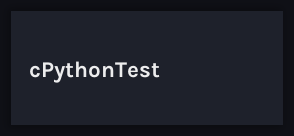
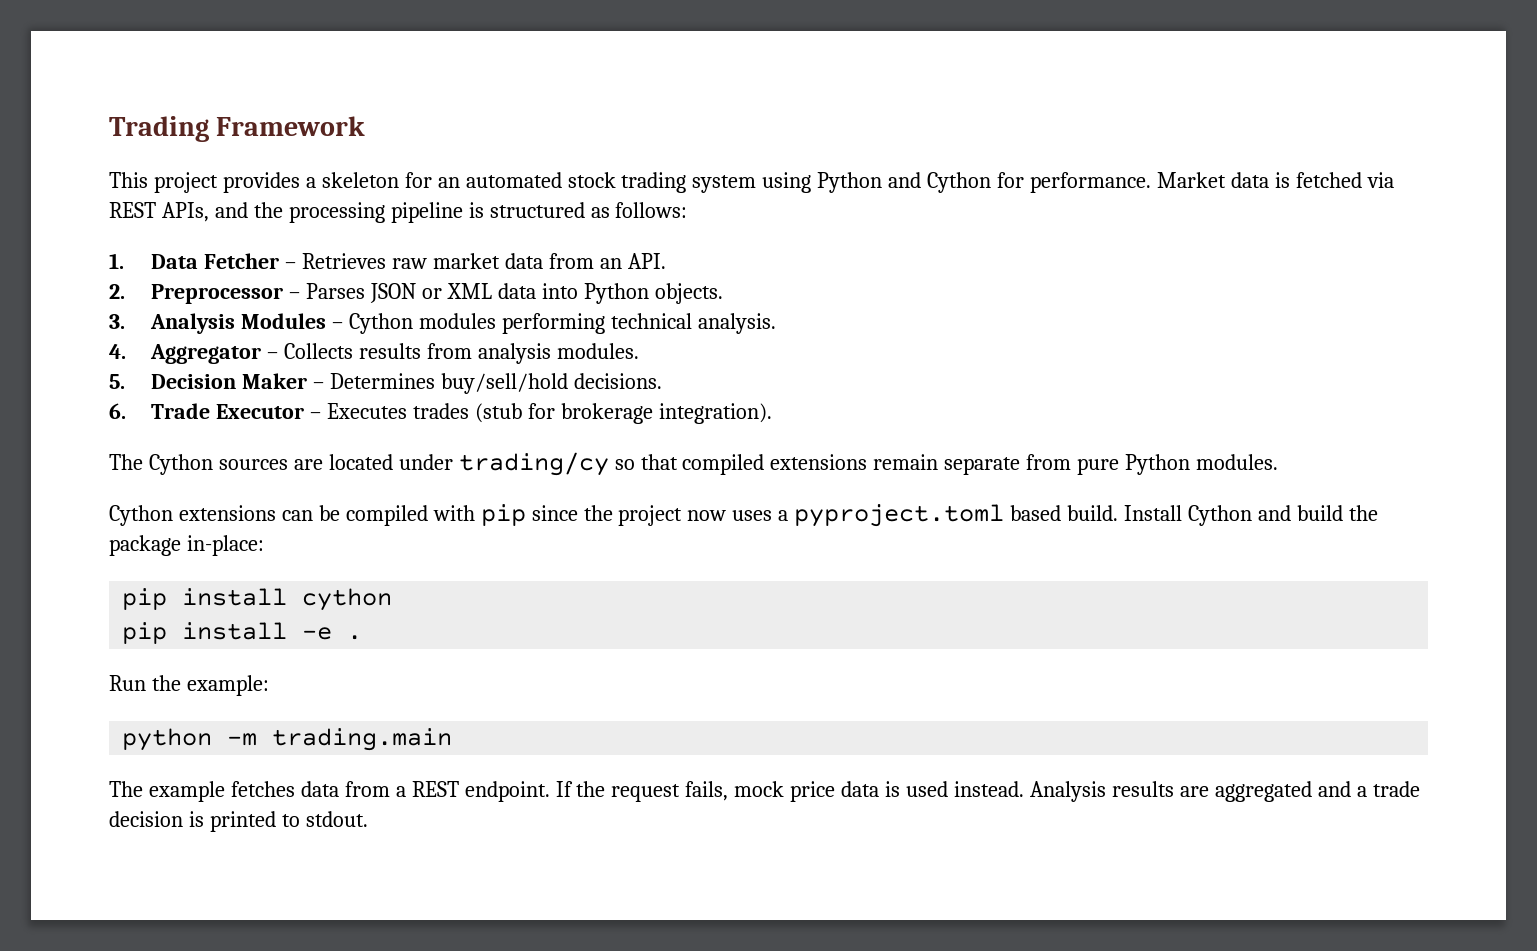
[29,61,160,83] cPythonTest -> [109,116,366,142] [109,172,1394,193] [109,202,688,223] [109,253,666,269] [109,283,723,304] [109,313,776,334] [109,343,639,364] [109,373,662,394] [109,403,772,424] [109,452,1279,476] [109,504,1378,527] [109,535,264,556] [122,588,393,611] [122,622,363,644] [109,675,269,696] [122,728,453,751] [109,781,1420,802] [109,811,368,832] Trading Framework // This project provides a skeleton for an automated stock trading system using Python and Cython for performance. Market data is fetched via REST APIs, and the processing pipeline is structured as follows: // 1. Data Fetcher – Retrieves raw market data from an API. // 2. Preprocessor – Parses JSON or XML data into Python objects. // 3. Analysis Modules – Cython modules performing technical analysis. // 4. Aggregator – Collects results from analysis modules. // 5. Decision Maker – Determines buy/sell/hold decisions. // 6. Trade Executor – Executes trades (stub for brokerage integration). // The Cython sources are located under trading/cy so that compiled extensions remain separate from pure Python modules. // Cython extensions can be compiled with pip since the project now uses a pyproject.toml based build. Install Cython and build the package in-place: // pip install cython // pip install -e . // Run the example: // python -m trading.main // The example fetches data from a REST endpoint. If the request fails, mock price data is used instead. Analysis results are aggregated and a trade decision is printed to stdout.

